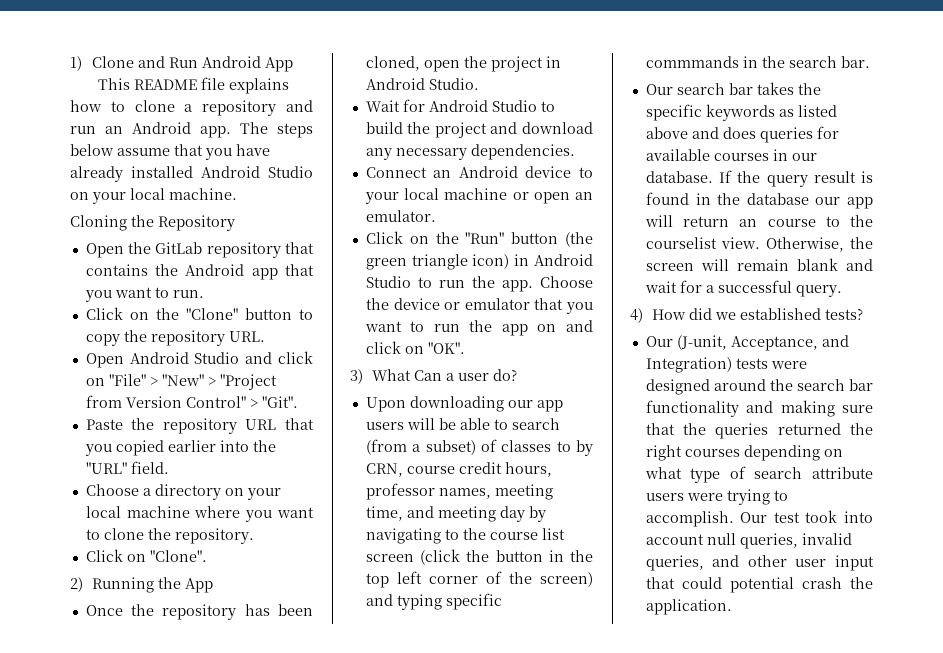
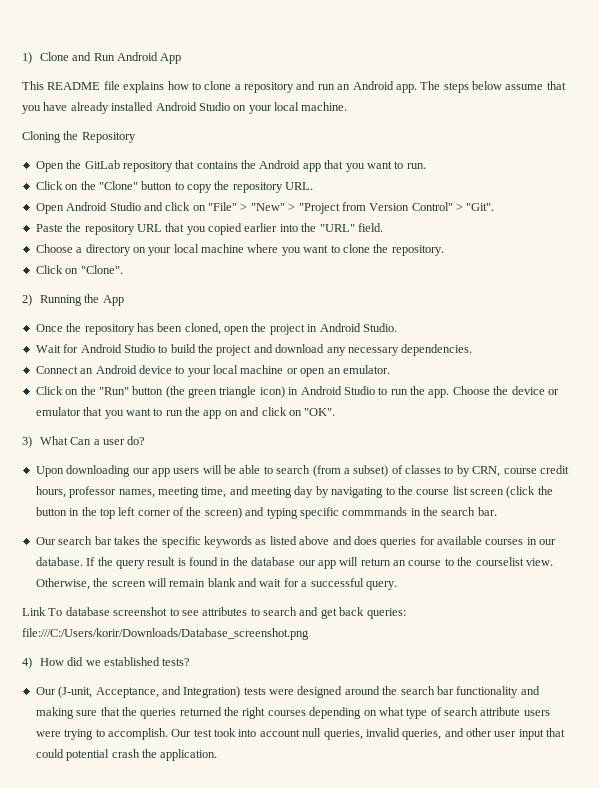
(842, 291) none -> [22,607,406,619] [22,628,309,640] // Link To database screenshot to see attributes to search and get back queries: file:///C:/Users/korir/Downloads/Database_screenshot.png

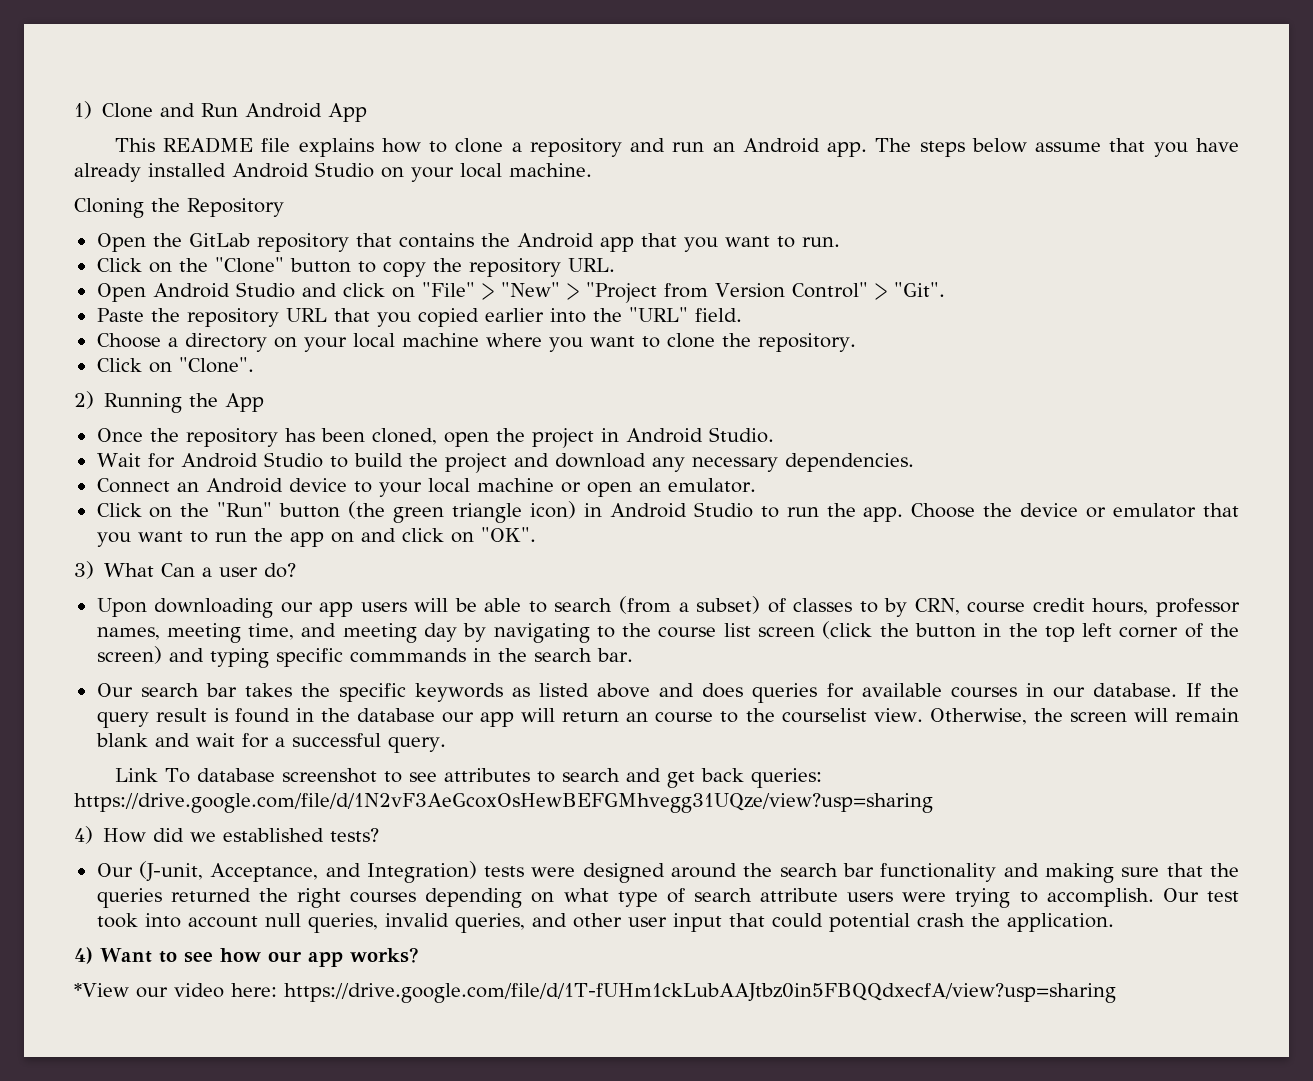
[22,628,309,640] file:///C:/Users/korir/Downloads/Database_screenshot.png -> [74,793,933,813] https://drive.google.com/file/d/1N2vF3AeGcoxOsHewBEFGMhvegg31UQze/view?usp=sharing
(218, 755) none -> [74,947,419,967] [74,983,1116,1003] // 4) Want to see how our app works? // *View our video here: https://drive.google.com/file/d/1T-fUHm1ckLubAAJtbz0in5FBQQdxecfA/view?usp=sharing

